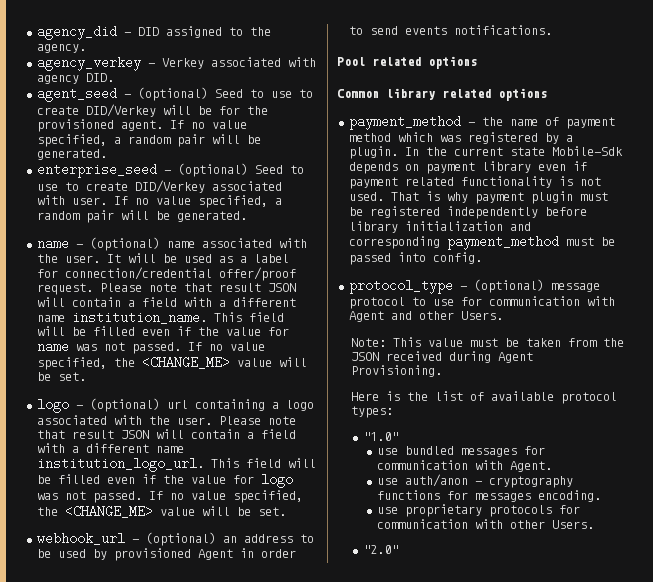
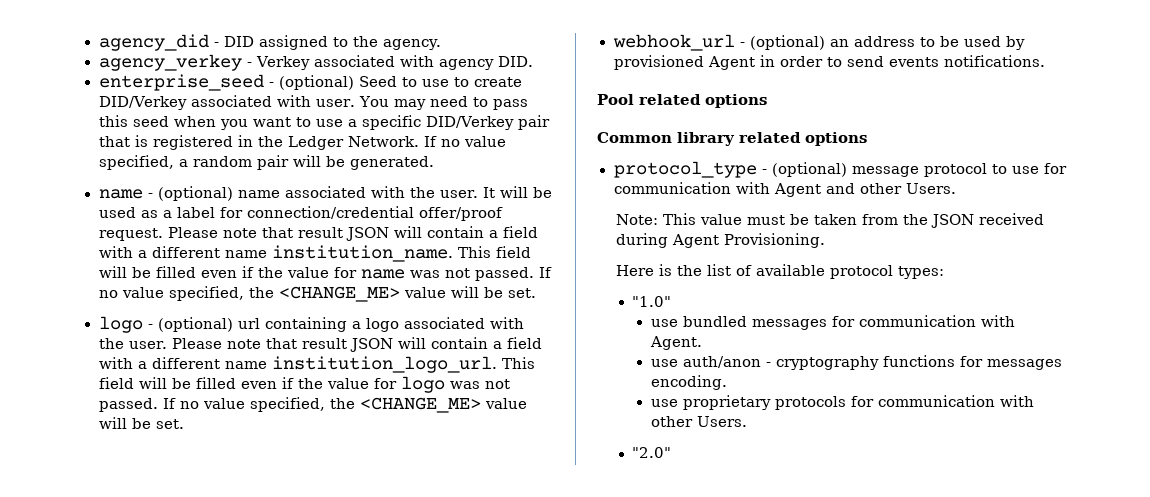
[36,87,313,102] [36,104,268,117] [36,119,247,132] [36,134,261,147] [36,149,107,160] // agent_seed - (optional) Seed to use to create DID/Verkey will be for the provisioned agent. If no value specified, a random pair will be generated. -> (534, 61) none
(107, 201) none -> [359,96,529,110] [98,115,551,130] [98,135,419,150] You may need to pass this seed when you want to use a specific DID/Verkey pair that is registered in the Ledger Network.
[348,115,615,130] [348,132,573,144] [348,146,623,159] [348,161,587,174] [348,176,601,189] [348,191,608,204] [348,206,587,219] [348,221,531,233] [348,235,615,250] [348,252,482,265] // payment_method - the name of payment method which was registered by a plugin. In the current state Mobile-Sdk depends on payment library even if payment related functionality is not used. That is why payment plugin must be registered independently before library initialization and corresponding payment_method must be passed into config. -> (867, 139) none

